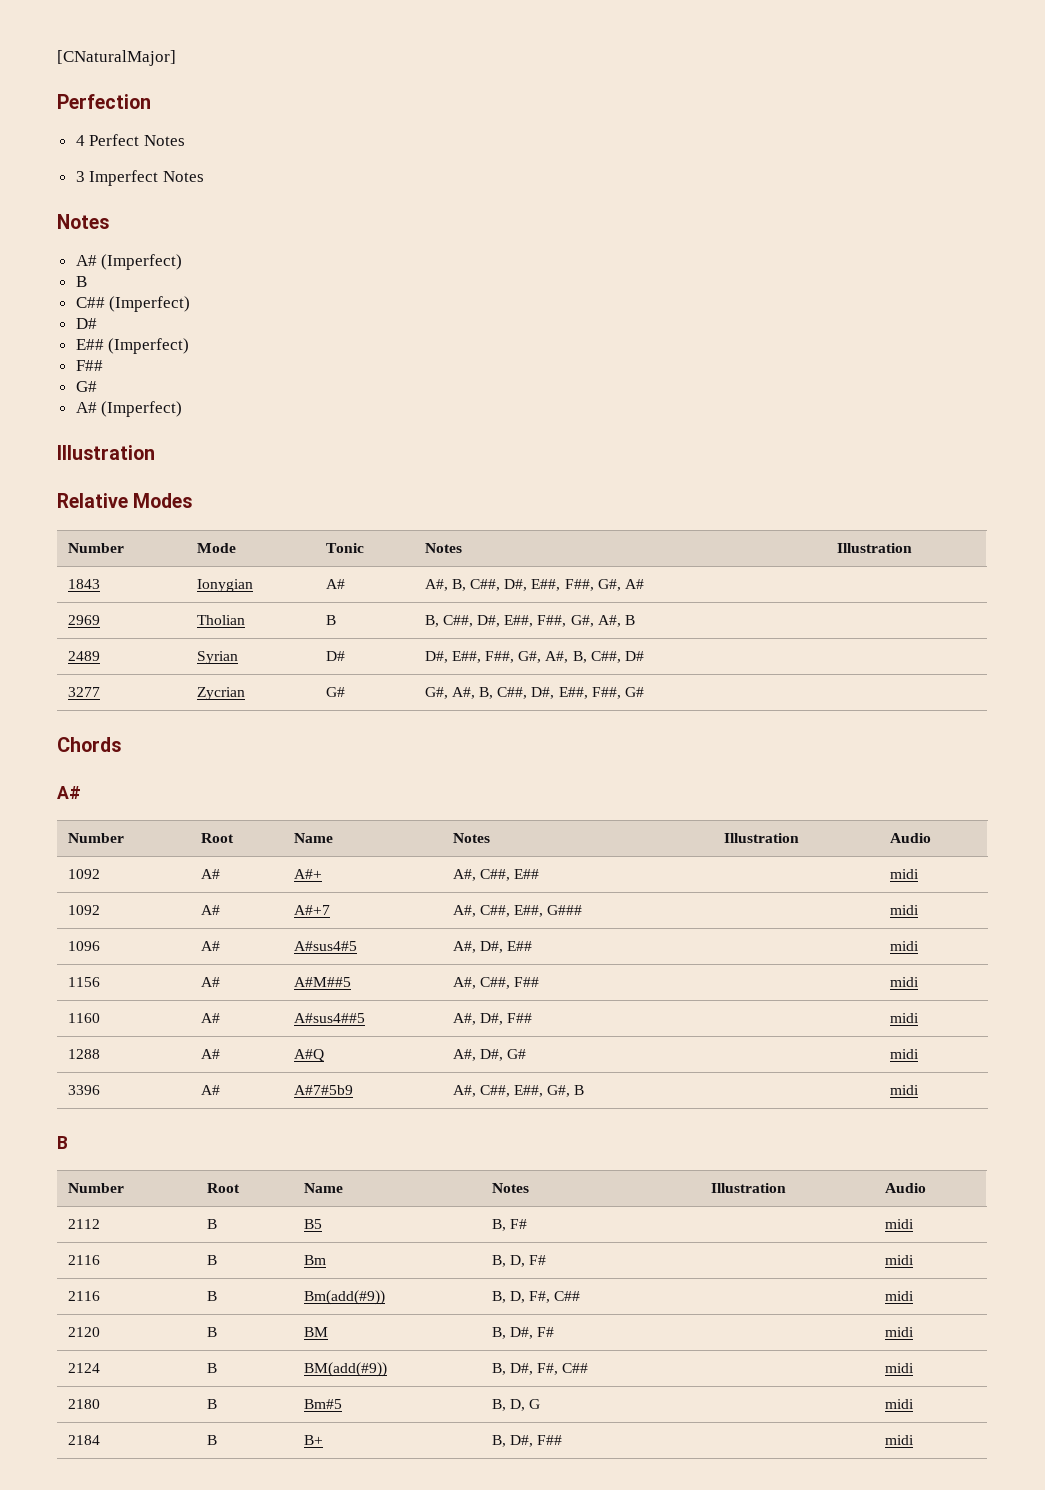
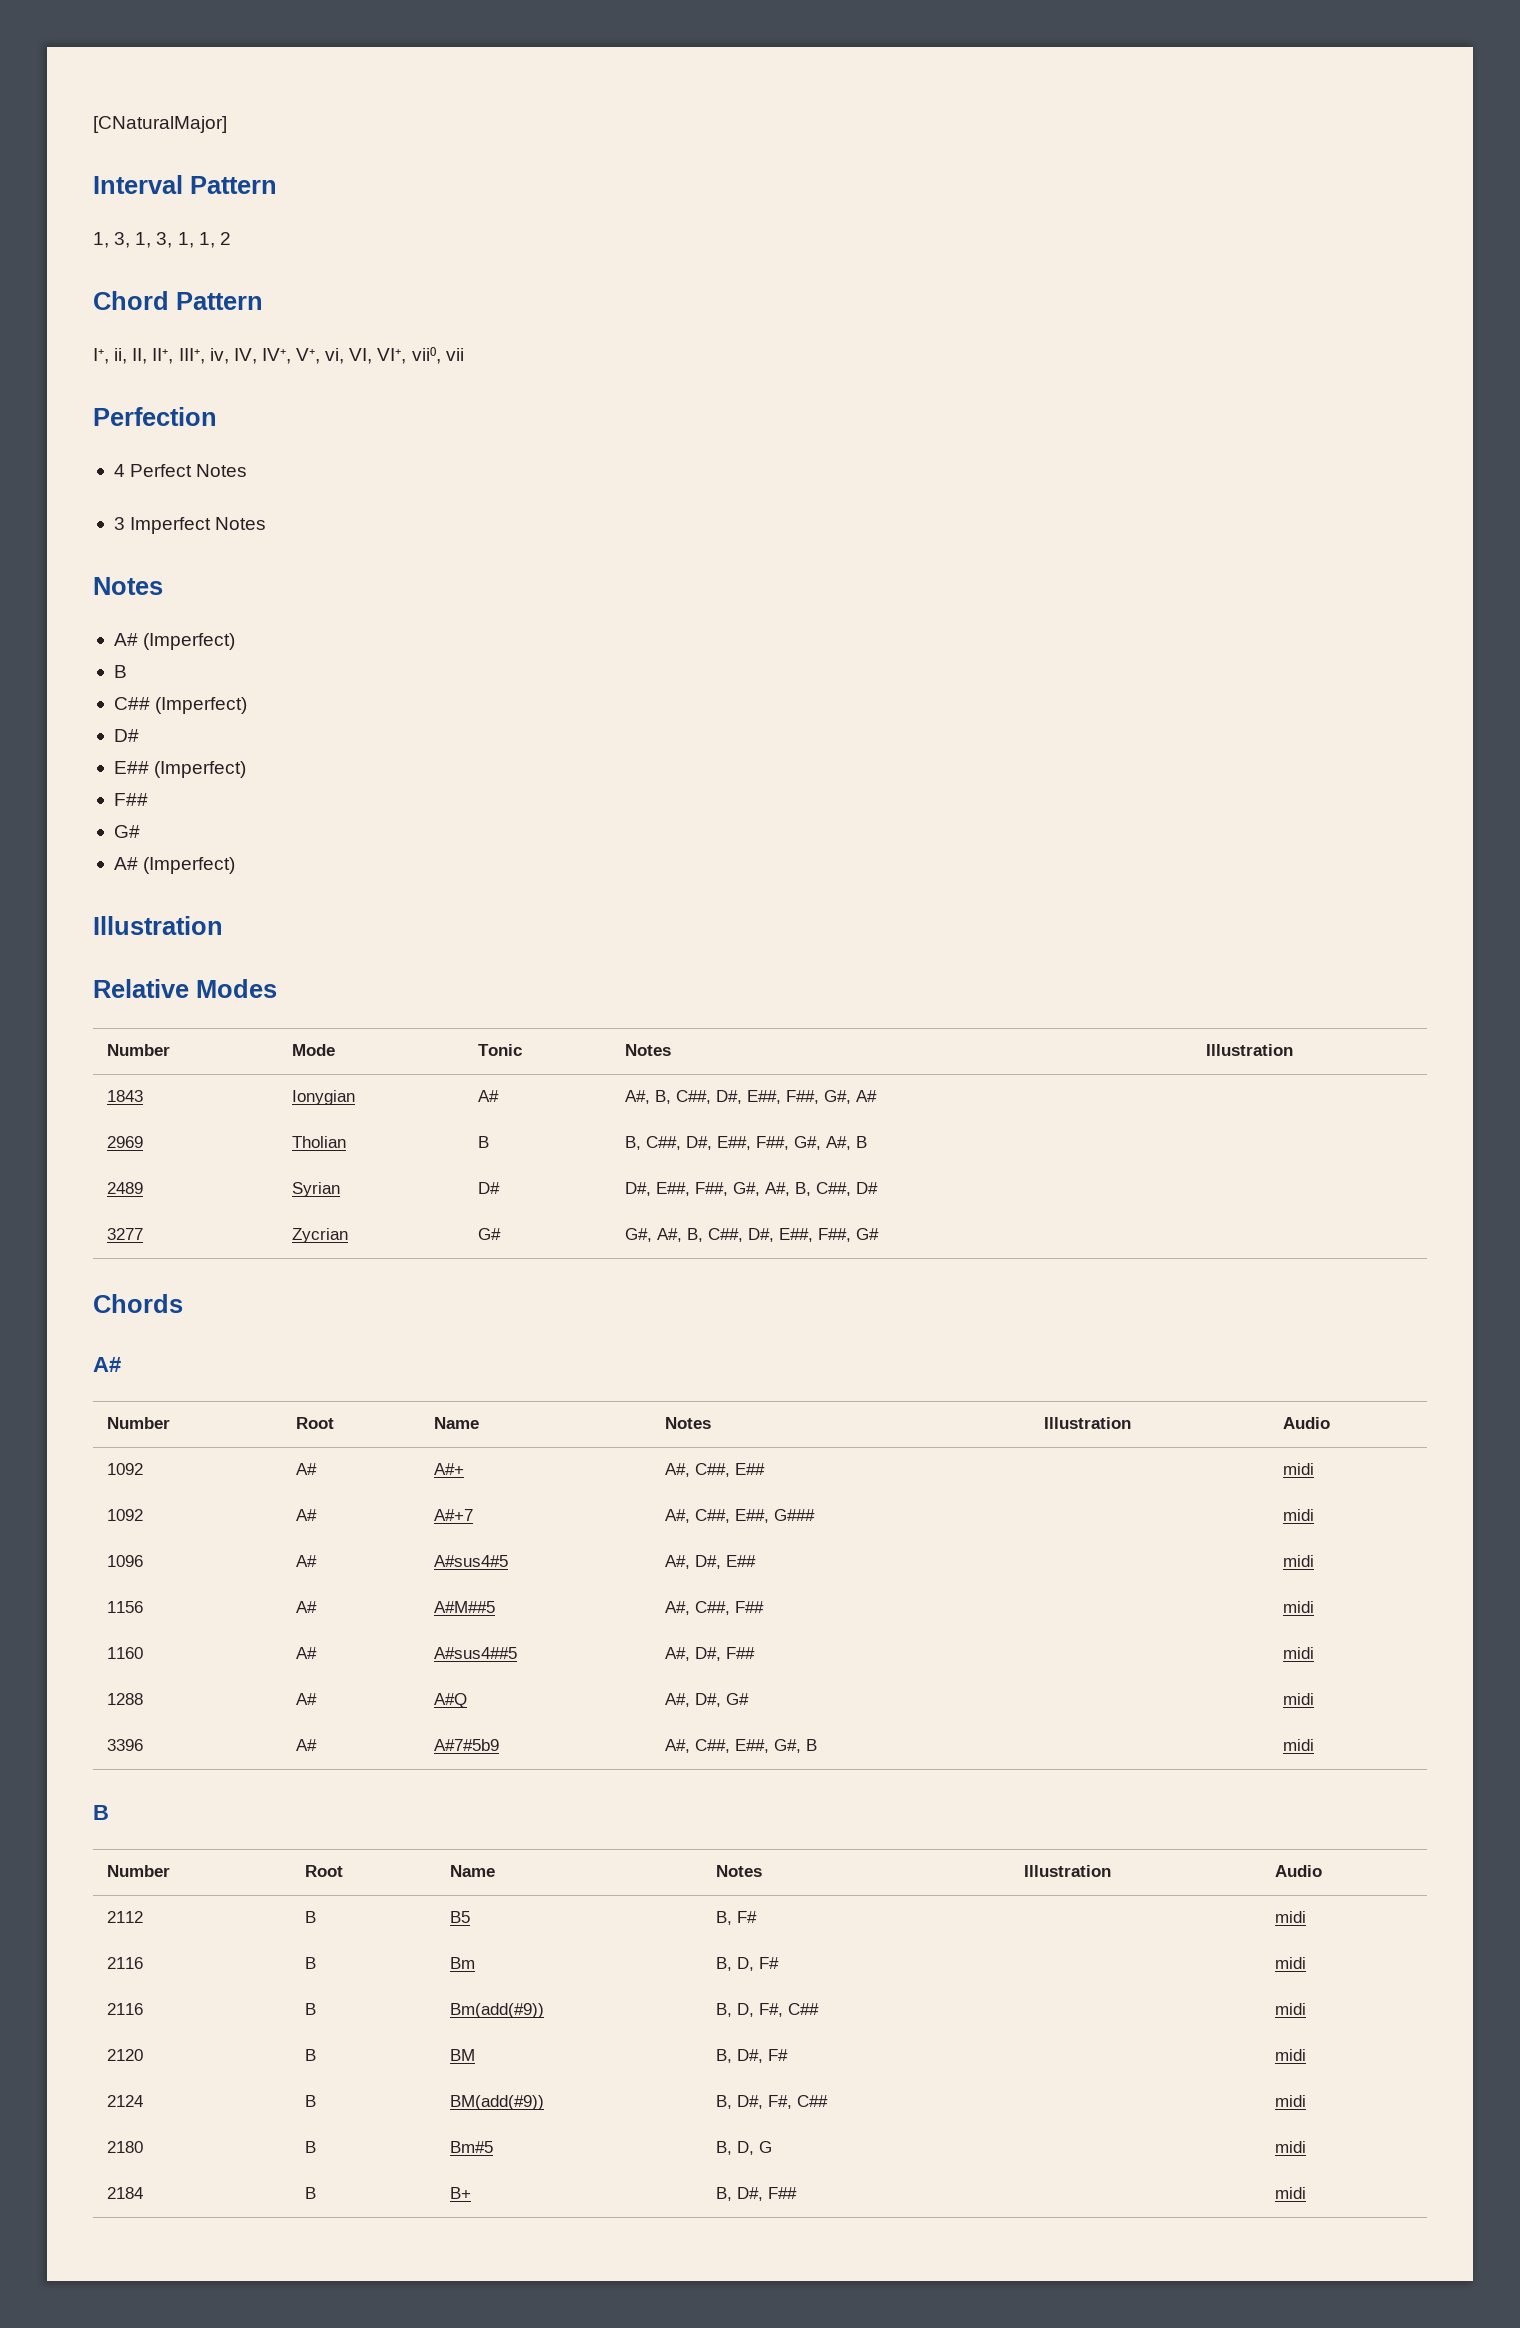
(176, 58) none -> [93,175,277,194] [93,232,231,248] [93,291,263,310] [93,347,464,364] // Interval Pattern // 1, 3, 1, 3, 1, 1, 2 // Chord Pattern // I⁺, ii, II, II⁺, III⁺, iv, IV, IV⁺, V⁺, vi, VI, VI⁺, vii⁰, vii

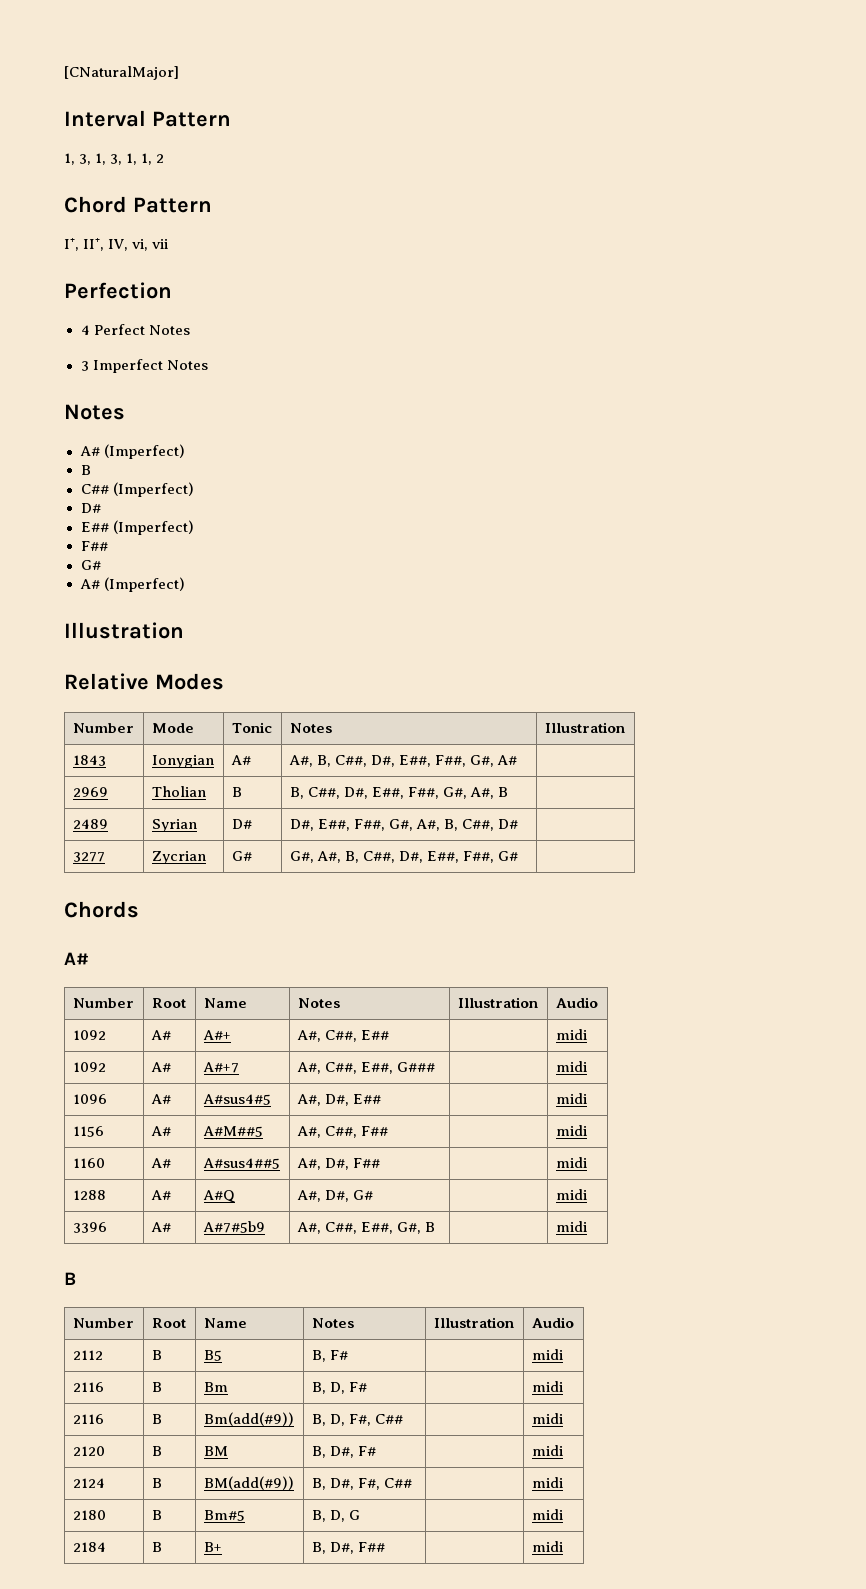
[114,347,441,364] ii, II, II⁺, III⁺, iv, IV, IV⁺, V⁺, vi, VI, VI⁺, vii⁰, -> [83,238,149,251] II⁺, IV, vi,

